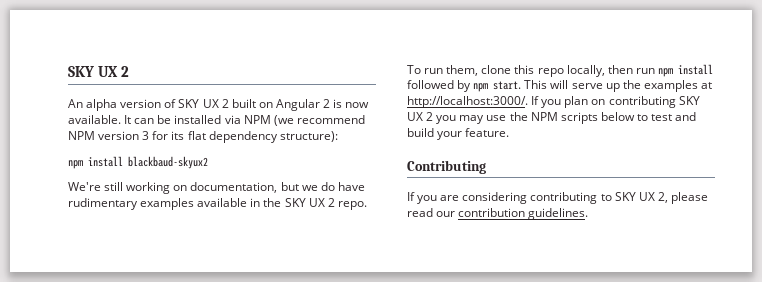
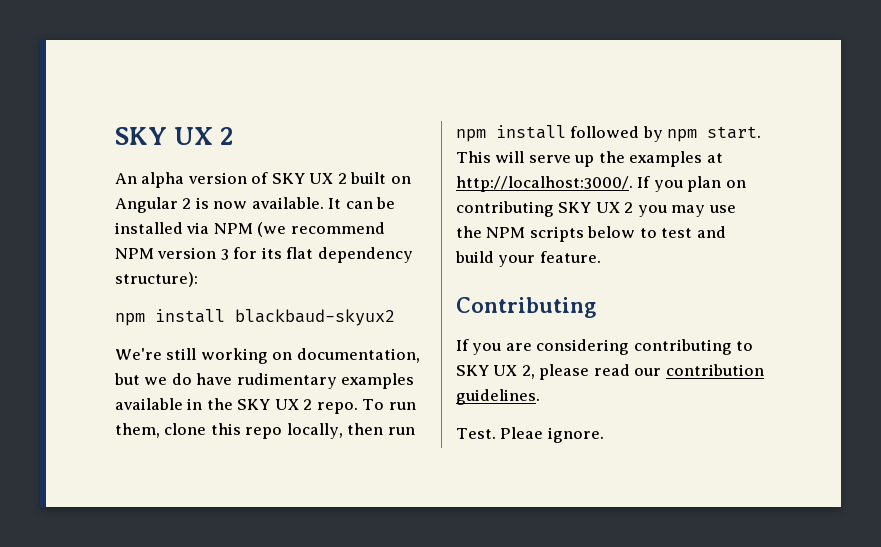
(589, 214) none -> [456,427,604,443] // Test. Pleae ignore.

